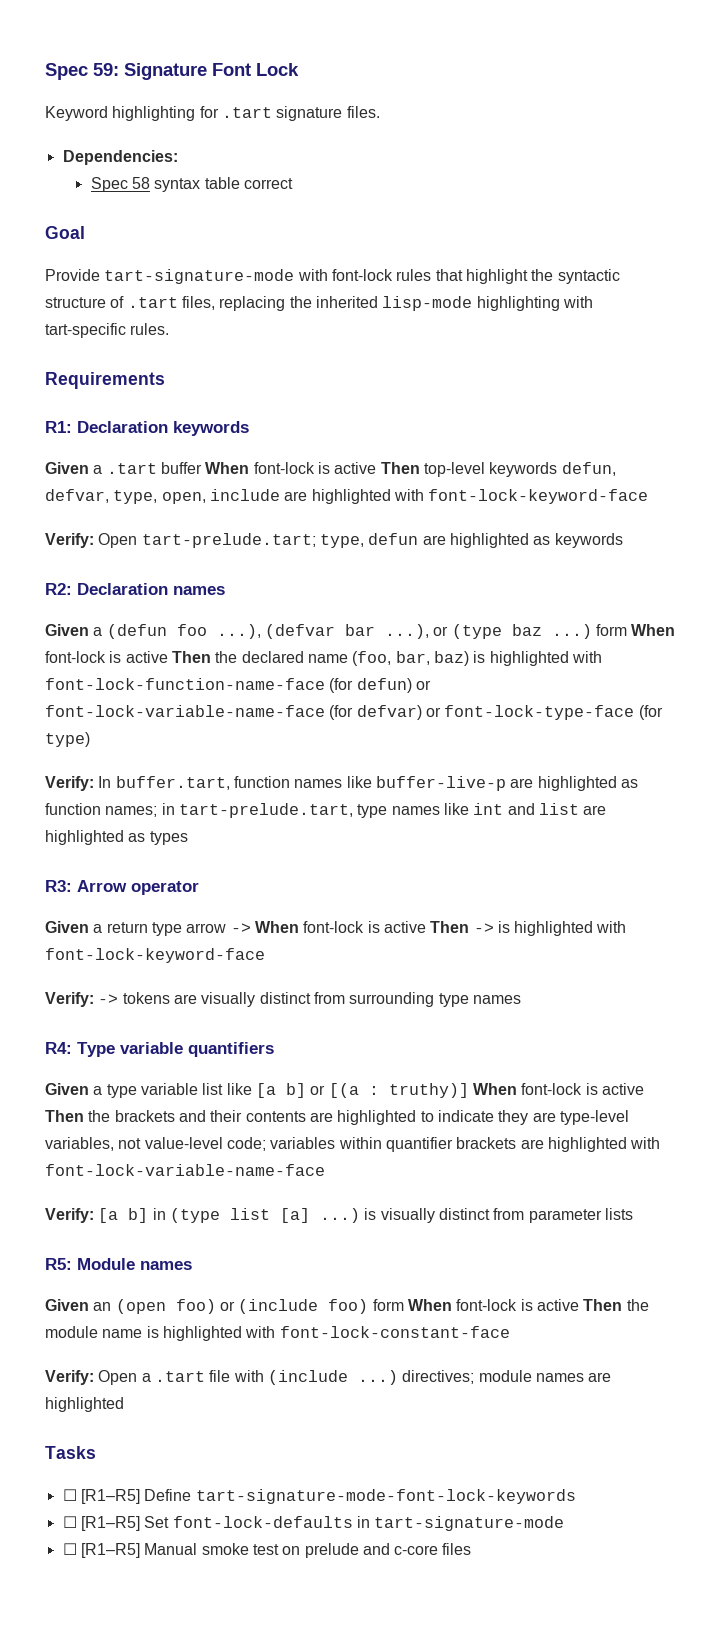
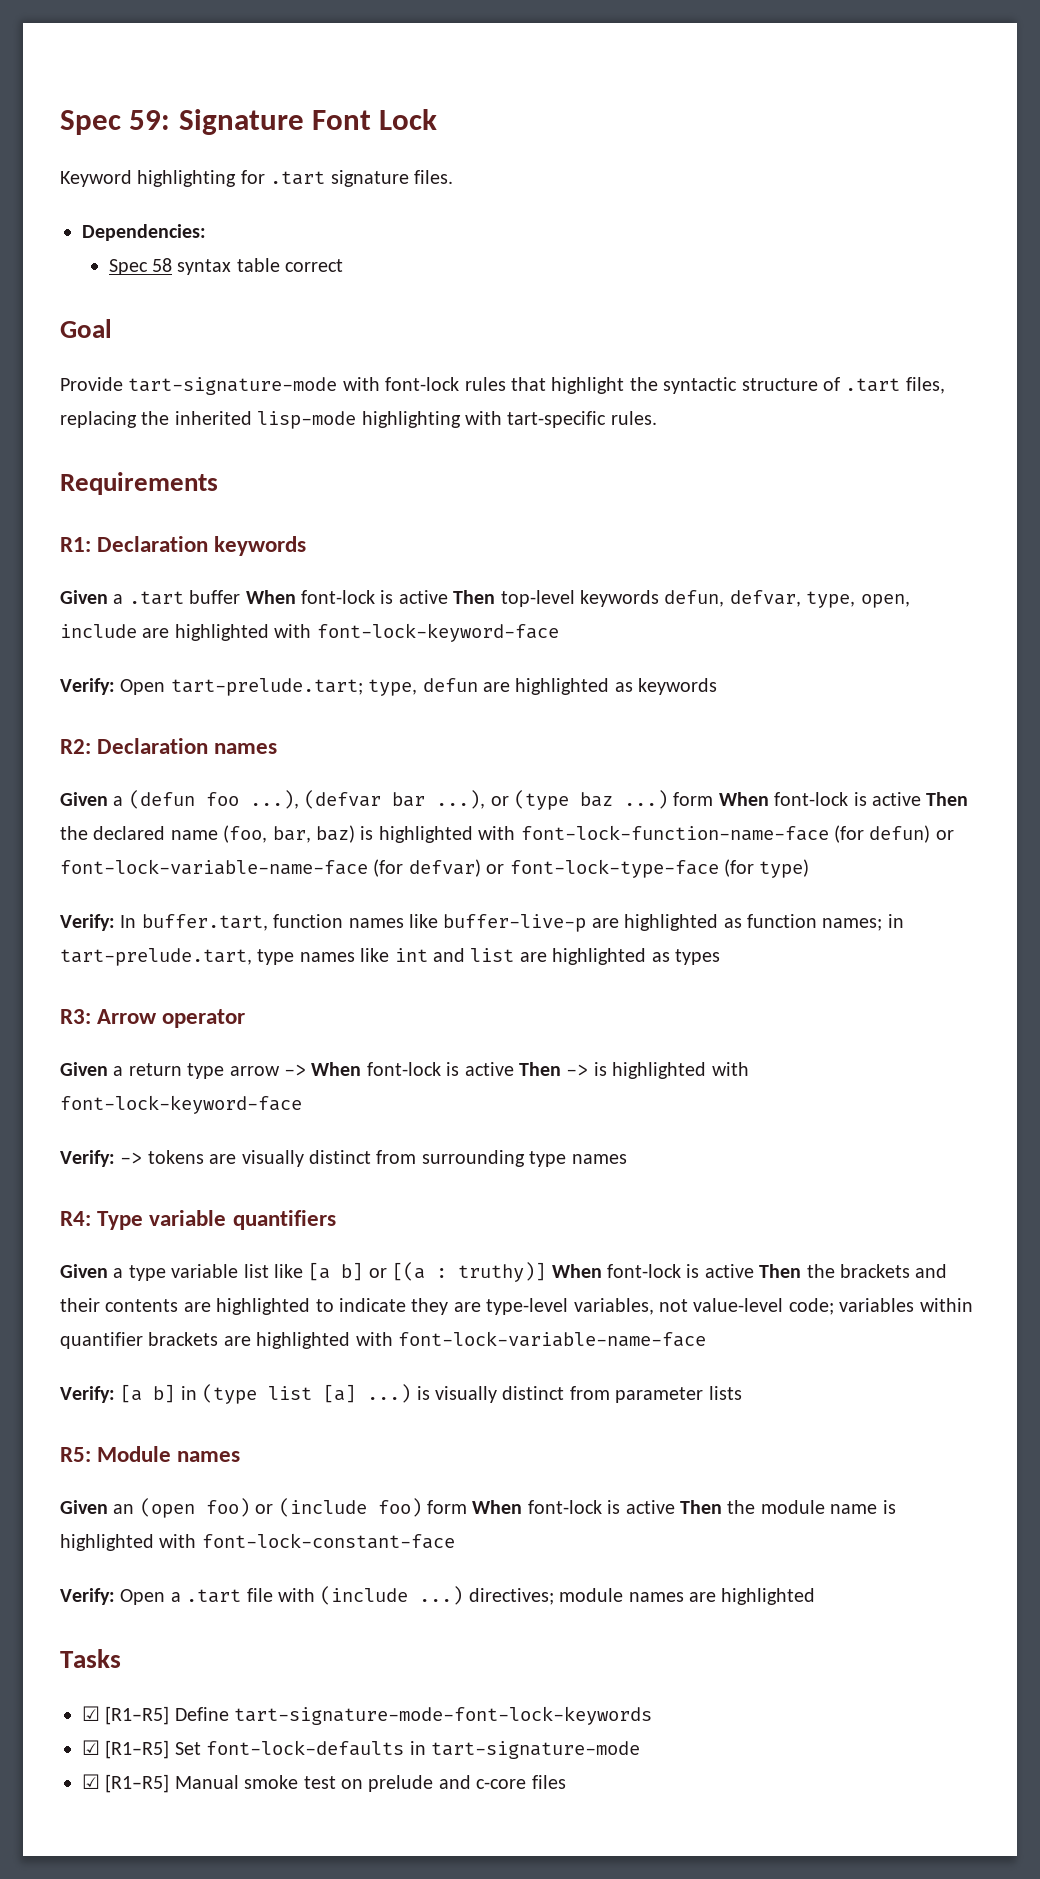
[62,1489,77,1501] ☐ -> [82,1706,100,1721] ☑
[62,1516,77,1528] ☐ -> [82,1740,100,1755] ☑
[62,1543,77,1555] ☐ -> [82,1774,100,1789] ☑

